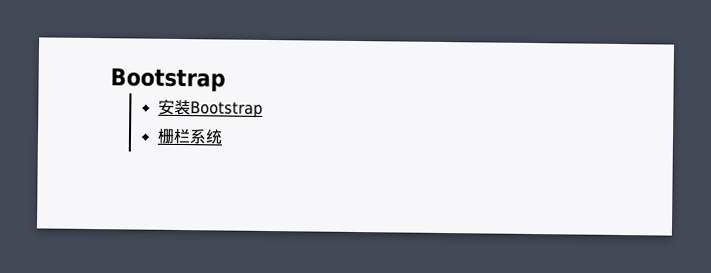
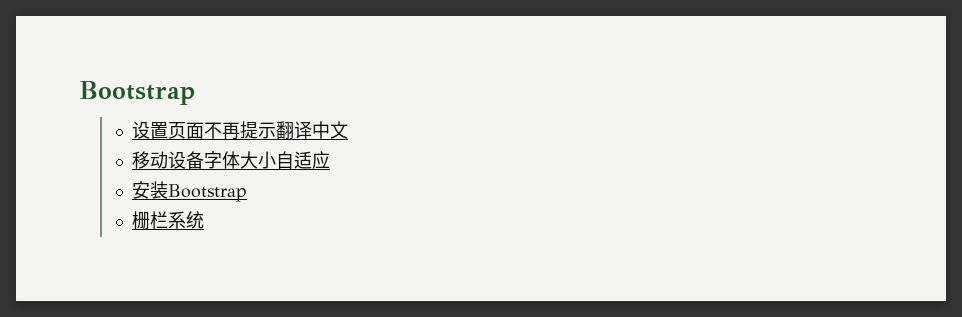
[110,68,226,92] Bootstrap -> [79,81,195,105] [132,121,349,140] [132,151,331,169] Bootstrap // 设置页面不再提示翻译中文 // 移动设备字体大小自适应

